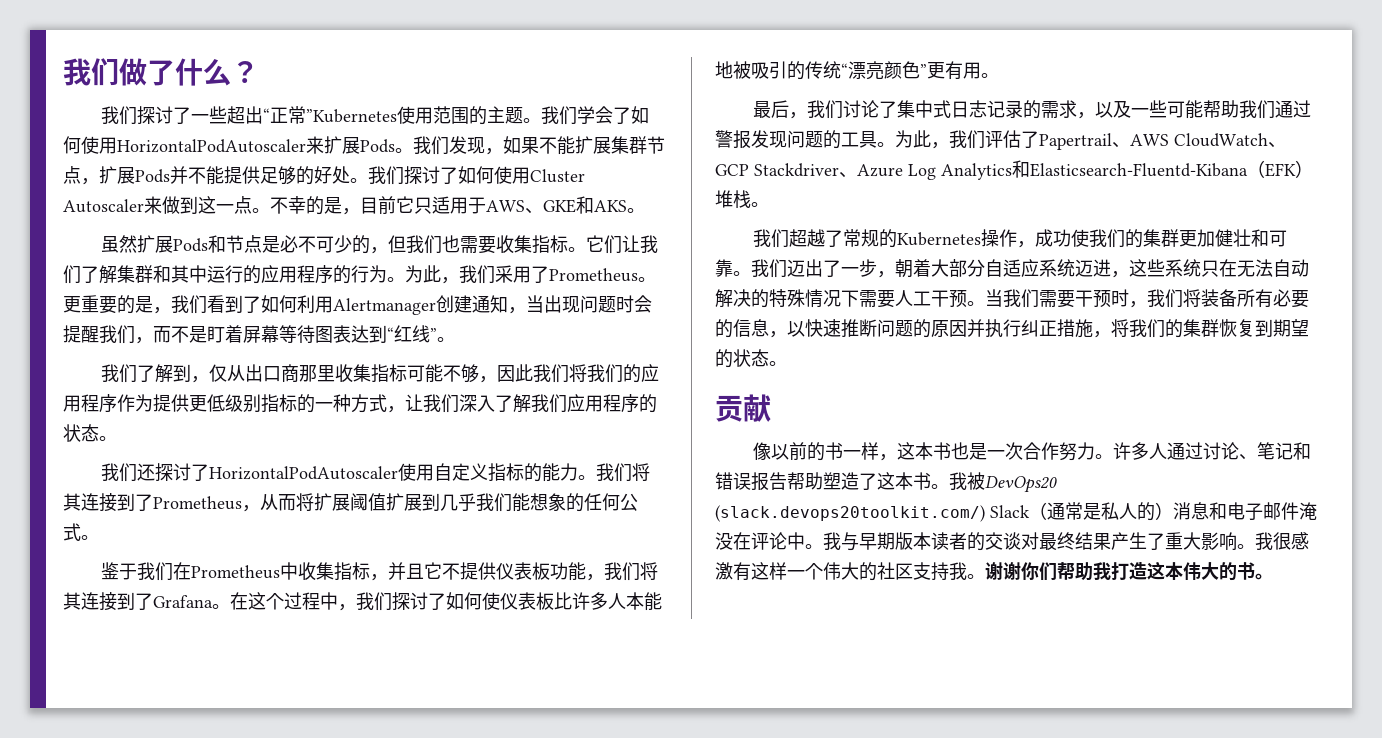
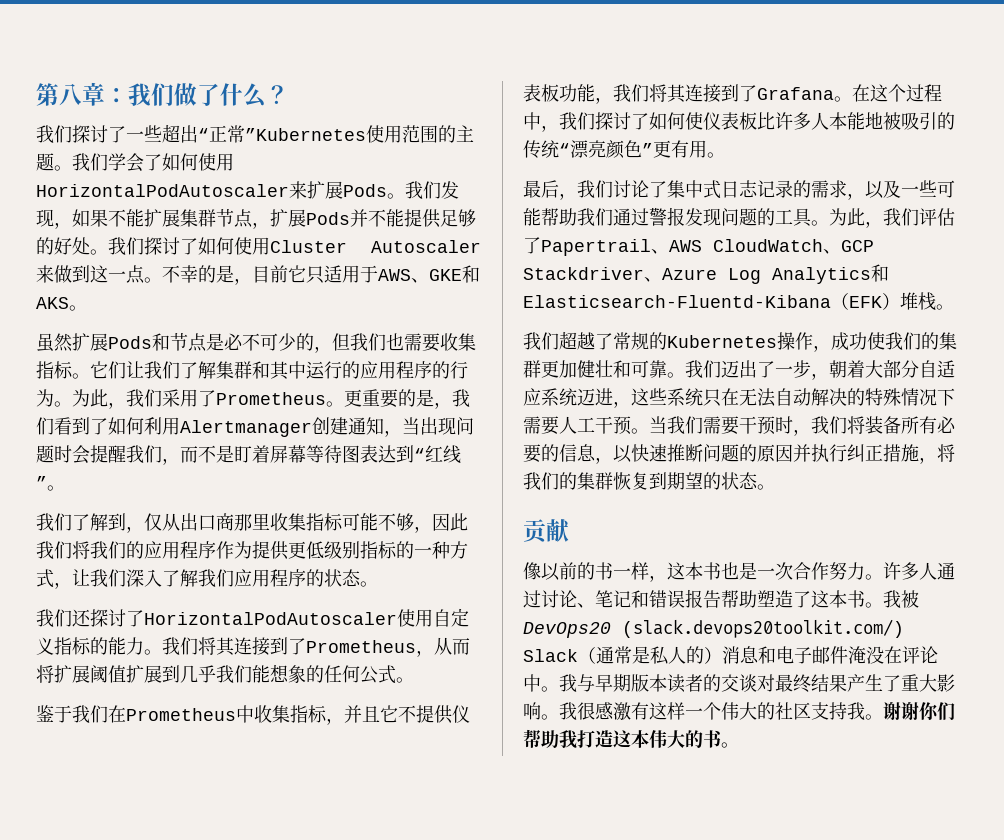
(63, 72) none -> [36,82,128,106] 第八章：

